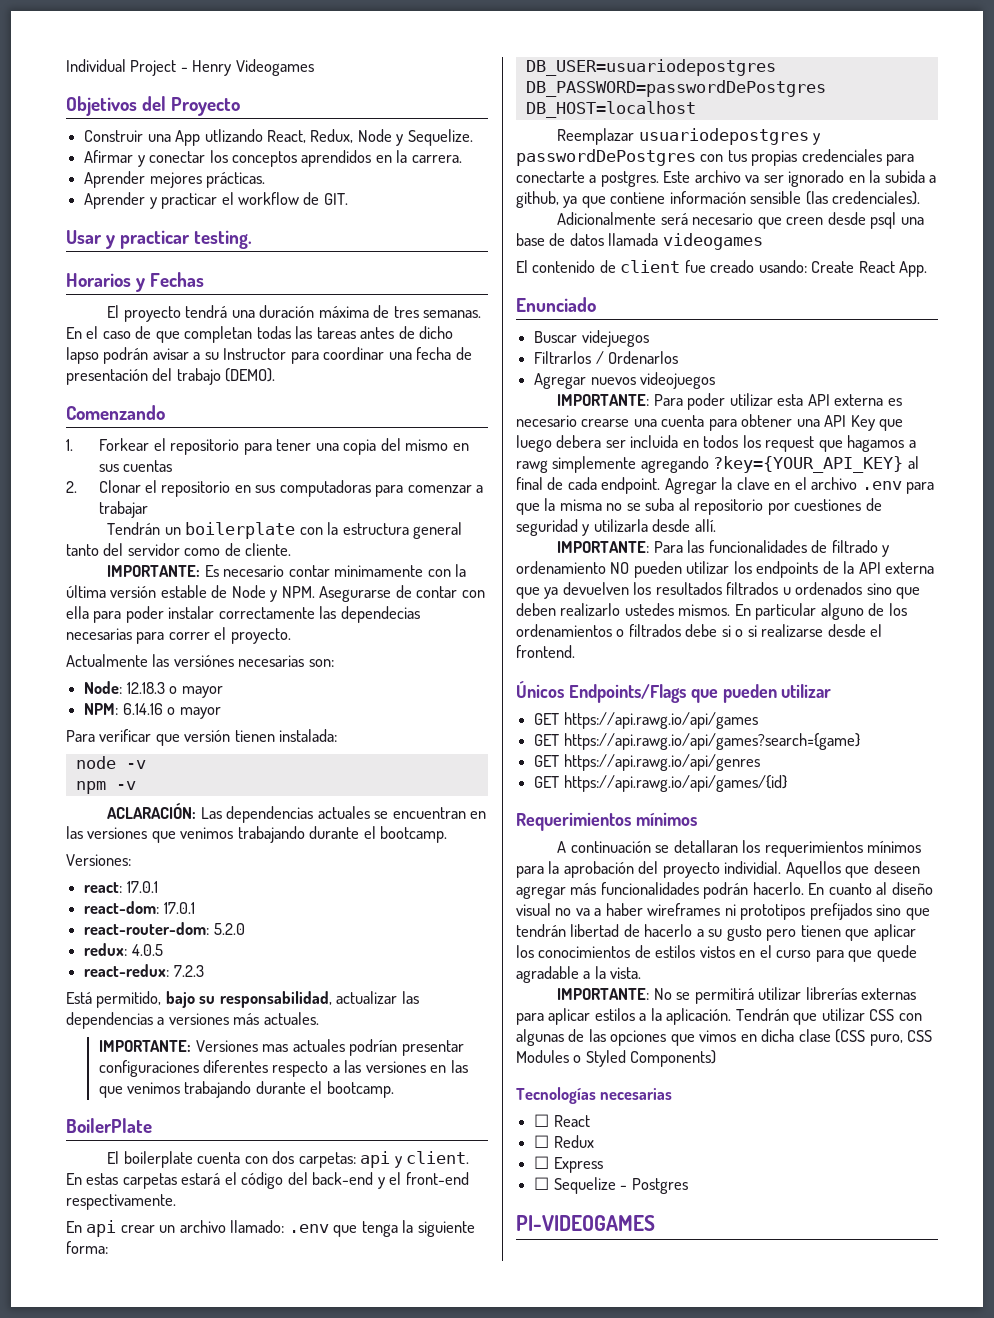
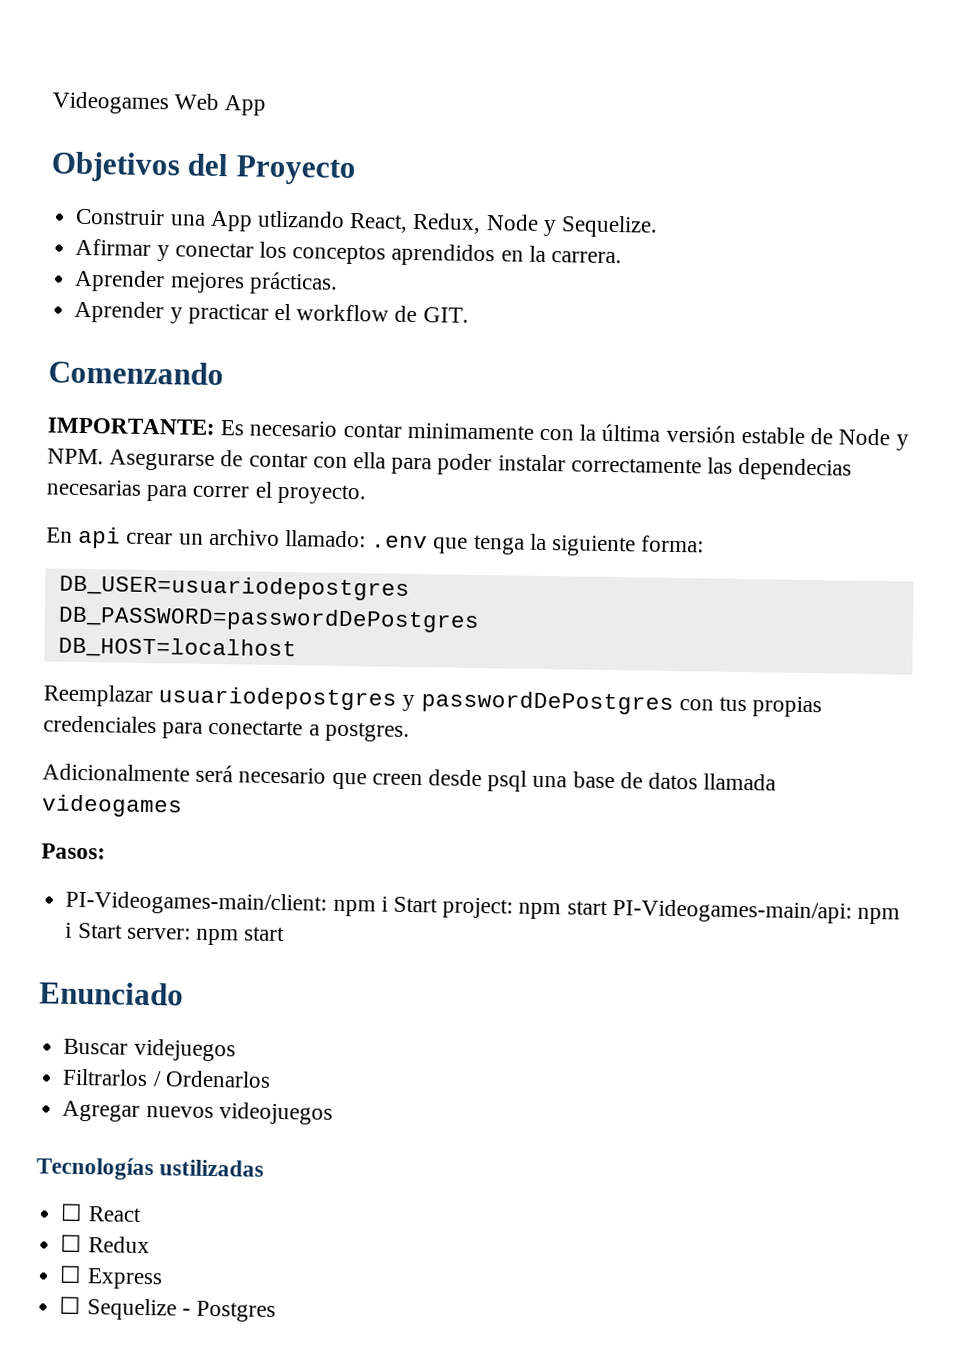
[66,59,232,76] Individual Project - Henry -> (52, 103) none
(314, 67) none -> [174,93,267,116] Web App
[66,230,253,249] [66,272,205,292] [107,305,482,322] [66,326,454,343] [66,347,472,364] [66,368,276,385] [66,405,165,420] [66,438,469,455] [98,460,172,472] [66,480,484,497] [98,501,148,518] [107,522,463,539] [66,543,292,556] Usar y practicar testing. // Horarios y Fechas // El proyecto tendrá una duración máxima de tres semanas. En el caso de que completan todas las tareas antes de dicho lapso podrán avisar a su Instructor para coordinar una fecha de presentación del trabajo (DEMO). // Comenzando // 1. Forkear el repositorio para tener una copia del mismo en sus cuentas // 2. Clonar el repositorio en sus computadoras para comenzar a trabajar // Tendrán un boilerplate con la estructura general tanto del servidor como de cliente. -> [48,360,224,386] Comenzando
[66,654,334,667] [84,681,223,698] [84,703,221,719] [66,729,338,746] [75,756,146,769] [75,781,136,794] [107,803,487,823] [66,826,448,843] [66,854,131,866] [84,881,158,893] [84,901,195,914] [84,922,245,935] [84,943,163,956] [84,964,204,977] [66,991,419,1008] [66,1012,319,1029] [98,1039,464,1056] [98,1060,468,1077] [98,1081,394,1098] [66,1118,152,1133] [107,1151,470,1168] [66,1172,469,1189] [66,1194,176,1210] // Actualmente las versiónes necesarias son: // Node: 12.18.3 o mayor // NPM: 6.14.16 o mayor // Para verificar que versión tienen instalada: // node -v // npm -v // ACLARACIÓN: Las dependencias actuales se encuentran en las versiones que venimos trabajando durante el bootcamp. // Versiones: // react: 17.0.1 // react-dom: 17.0.1 // react-router-dom: 5.2.0 // redux: 4.0.5 // react-redux: 7.2.3 // Está permitido, bajo su responsabilidad, actualizar las dependencias a versiones más actuales. // IMPORTANTE: Versiones mas actuales podrían presentar configuraciones diferentes respecto a las versiones en las que venimos trabajando durante el bootcamp. // BoilerPlate // El boilerplate cuenta con dos carpetas: api y client. En estas carpetas estará el código del back-end y el front-end respectivamente. -> (367, 494) none
[663,170,937,187] [516,191,921,208] Este archivo va ser ignorado en la subida a github, ya que contiene información sensible (las credenciales). -> (410, 731) none
[516,260,928,277] El contenido de client fue creado usando: Create React App. -> [41,843,106,860] [65,890,900,925] [65,922,286,946] Pasos: // PI-Videogames-main/client: npm i Start project: npm start PI-Videogames-main/api: npm i Start server: npm start
[557,393,902,410] [516,414,904,431] [516,435,916,452] [516,456,919,473] [516,477,935,494] [516,498,882,515] [516,519,716,536] [557,540,890,557] [516,561,935,578] [516,582,921,599] [516,603,907,620] [516,624,883,637] [516,645,575,658] [516,681,832,703] [534,712,758,729] [534,733,860,750] [534,754,760,771] [534,775,787,792] [516,812,697,831] [557,840,922,857] [516,861,920,878] [516,882,933,899] [516,903,930,920] [516,924,916,941] [516,945,917,962] [516,966,642,983] [557,987,917,1004] [516,1008,922,1025] [516,1029,933,1046] [516,1050,717,1067] // IMPORTANTE: Para poder utilizar esta API externa es necesario crearse una cuenta para obtener una API Key que luego debera ser incluida en todos los request que hagamos a rawg simplemente agregando ?key={YOUR_API_KEY} al final de cada endpoint. Agregar la clave en el archivo .env para que la misma no se suba al repositorio por cuestiones de seguridad y utilizarla desde allí. // IMPORTANTE: Para las funcionalidades de filtrado y ordenamiento NO pueden utilizar los endpoints de la API externa que ya devuelven los resultados filtrados u ordenados sino que deben realizarlo ustedes mismos. En particular alguno de los ordenamientos o filtrados debe si o si realizarse desde el frontend. // Únicos Endpoints/Flags que pueden utilizar // GET https://api.rawg.io/api/games // GET https://api.rawg.io/api/games?search={game} // GET https://api.rawg.io/api/genres // GET https://api.rawg.io/api/games/{id} // Requerimientos mínimos // A continuación se detallaran los requerimientos mínimos para la aprobación del proyecto individial. Aquellos que deseen agregar más funcionalidades podrán hacerlo. En cuanto al diseño visual no va a haber wireframes ni prototipos prefijados sino que tendrán libertad de hacerlo a su gusto pero tienen que aplicar los conocimientos de estilos vistos en el curso para que quede agradable a la vista. // IMPORTANTE: No se permitirá utilizar librerías externas para aplicar estilos a la aplicación. Tendrán que utilizar CSS con algunas de las opciones que vimos en dicha clase (CSS puro, CSS Modules o Styled Components) -> (333, 1113) none
[600,1088,673,1100] necesarias -> [159,1159,265,1177] ustilizadas
[516,1215,655,1231] // PI-VIDEOGAMES -> (276, 1311) none

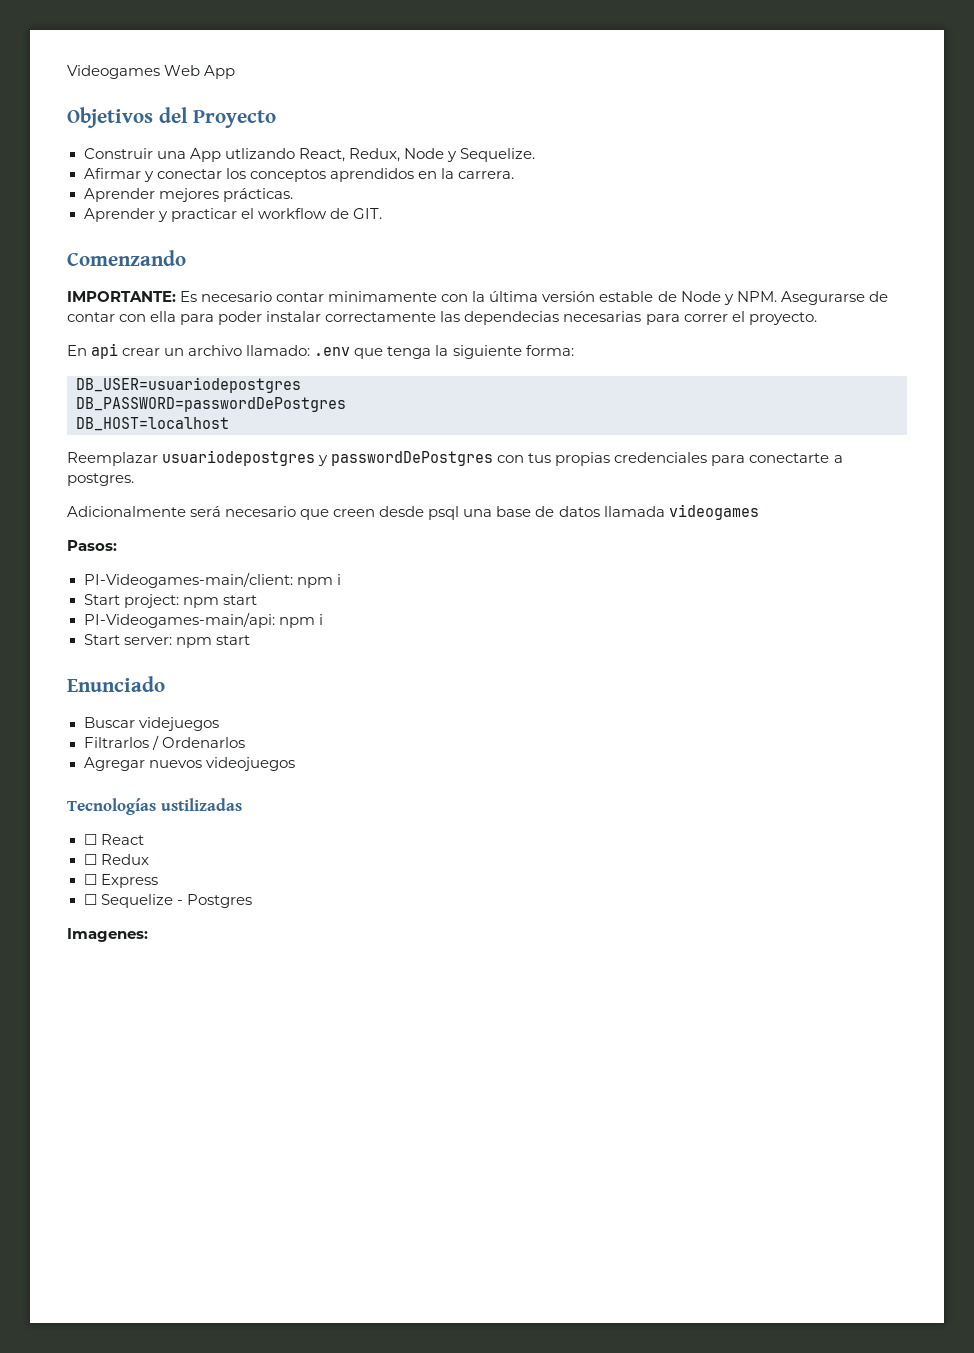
(388, 904) none -> (341, 579) //
(608, 907) none -> (257, 600) //
(73, 930) none -> (323, 619) //
(276, 1311) none -> [67,928,148,942] // Imagenes:

